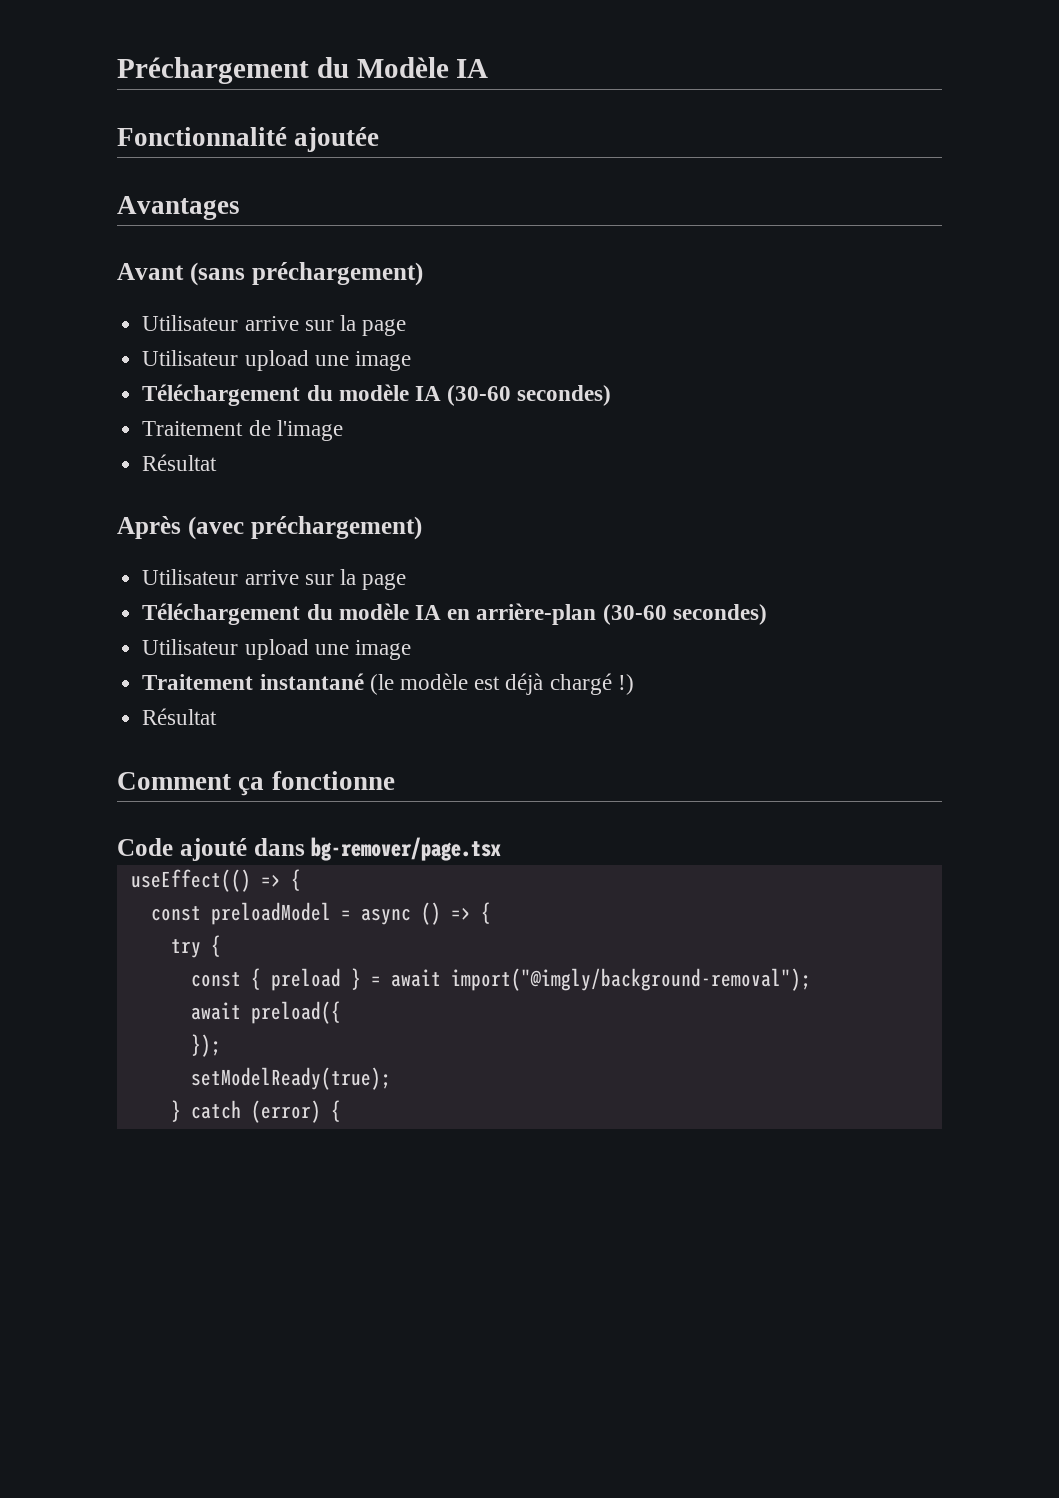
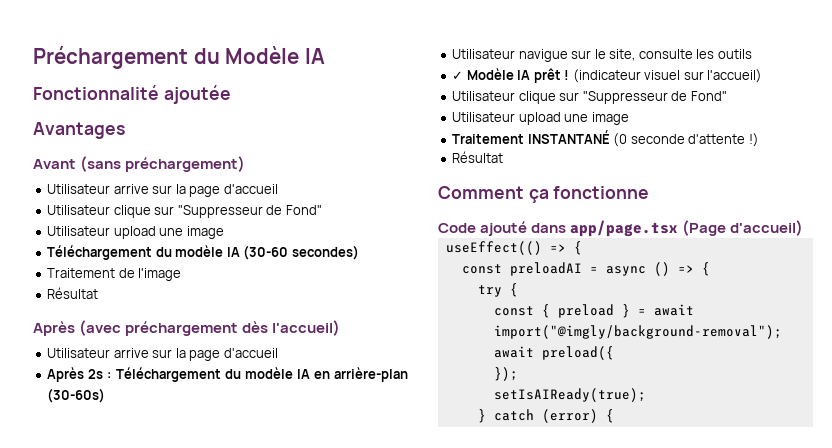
(407, 327) none -> [223,184,278,194] [47,205,322,218] d'accueil // Utilisateur clique sur "Suppresseur de Fond"
[250,516,422,540] [142,569,407,590] préchargement) // Utilisateur arrive sur la page // -> [125,320,341,336] [47,348,278,361] [47,367,112,382] préchargement dès l'accueil) // Utilisateur arrive sur la page d'accueil // Après 2s :
[602,604,767,625] (30-60 secondes) -> [47,388,106,403] [452,49,752,62] [452,68,763,83] [452,91,727,104] (30-60s) // Utilisateur navigue sur le site, consulte les outils // ✓ Modèle IA prêt ! (indicateur visuel sur l'accueil) // Utilisateur clique sur "Suppresseur de Fond"
[259,673,612,695] instantané (le modèle est déjà chargé -> [527,130,746,147] INSTANTANÉ (0 seconde d'attente
[311,837,502,861] bg-remover/page.tsx -> [570,220,804,237] app/page.tsx (Page d'accueil)
[210,902,331,925] preloadModel -> [509,262,582,276] preloadAI
[190,1067,391,1090] setModelReady(true); -> [493,388,646,402] setIsAIReady(true);

